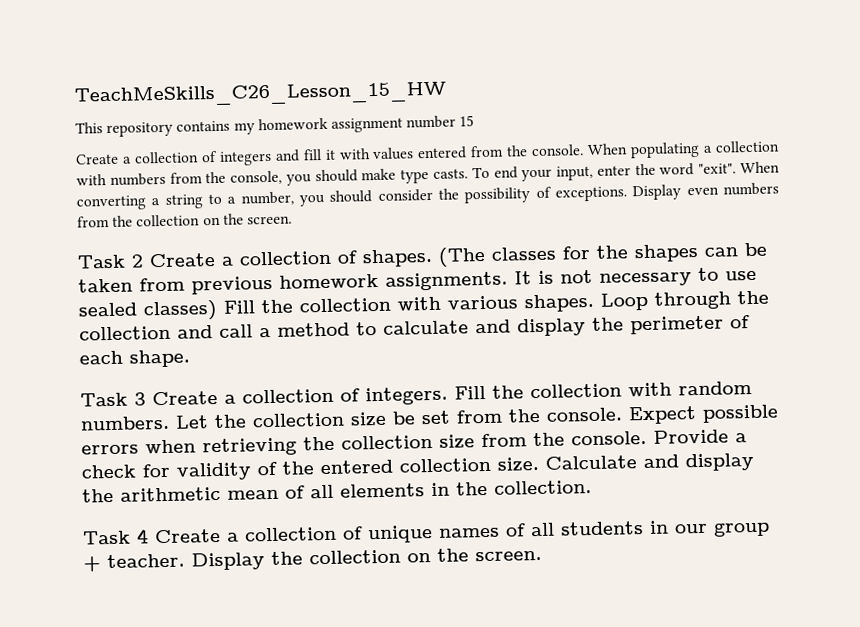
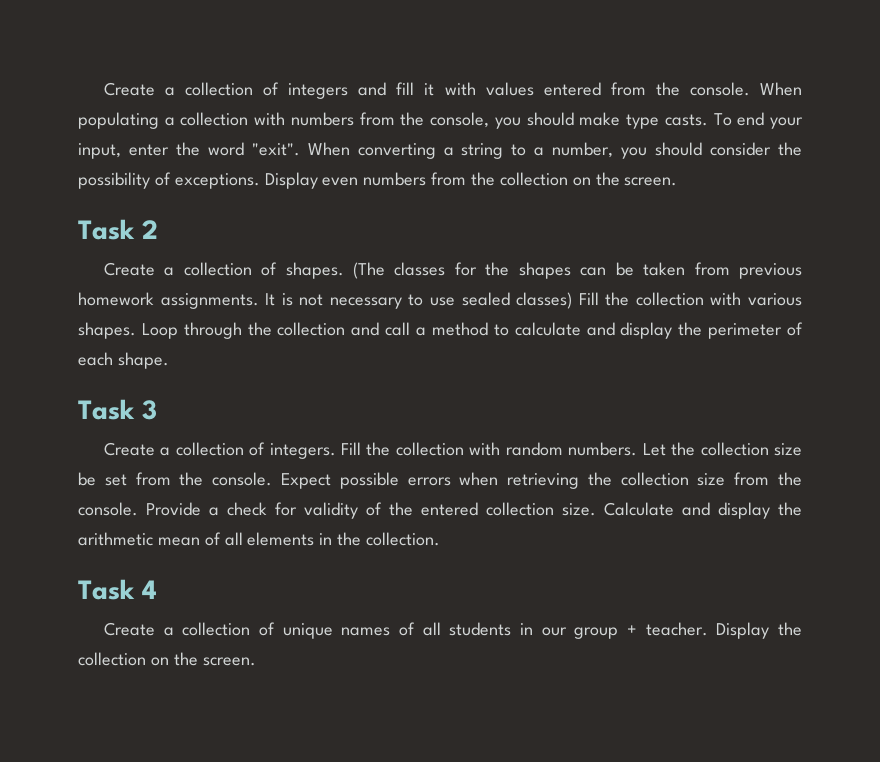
[74,81,447,108] [75,115,475,138] TeachMeSkills_C26_Lesson_15_HW // This repository contains my homework assignment number 15 // -> (103, 89) none
(144, 261) none -> (158, 229) //
(146, 399) none -> (157, 410) //
(149, 536) none -> (157, 589) //

